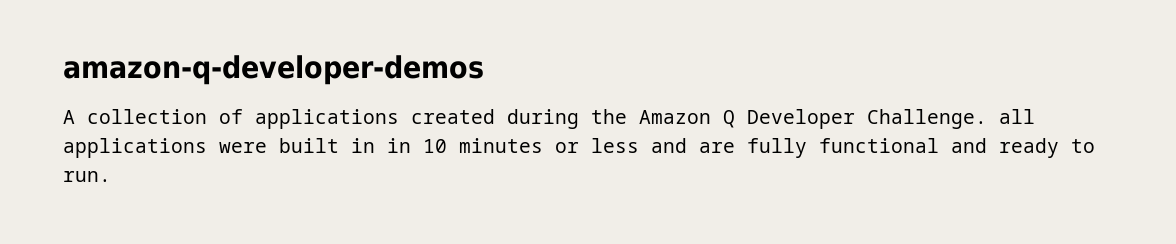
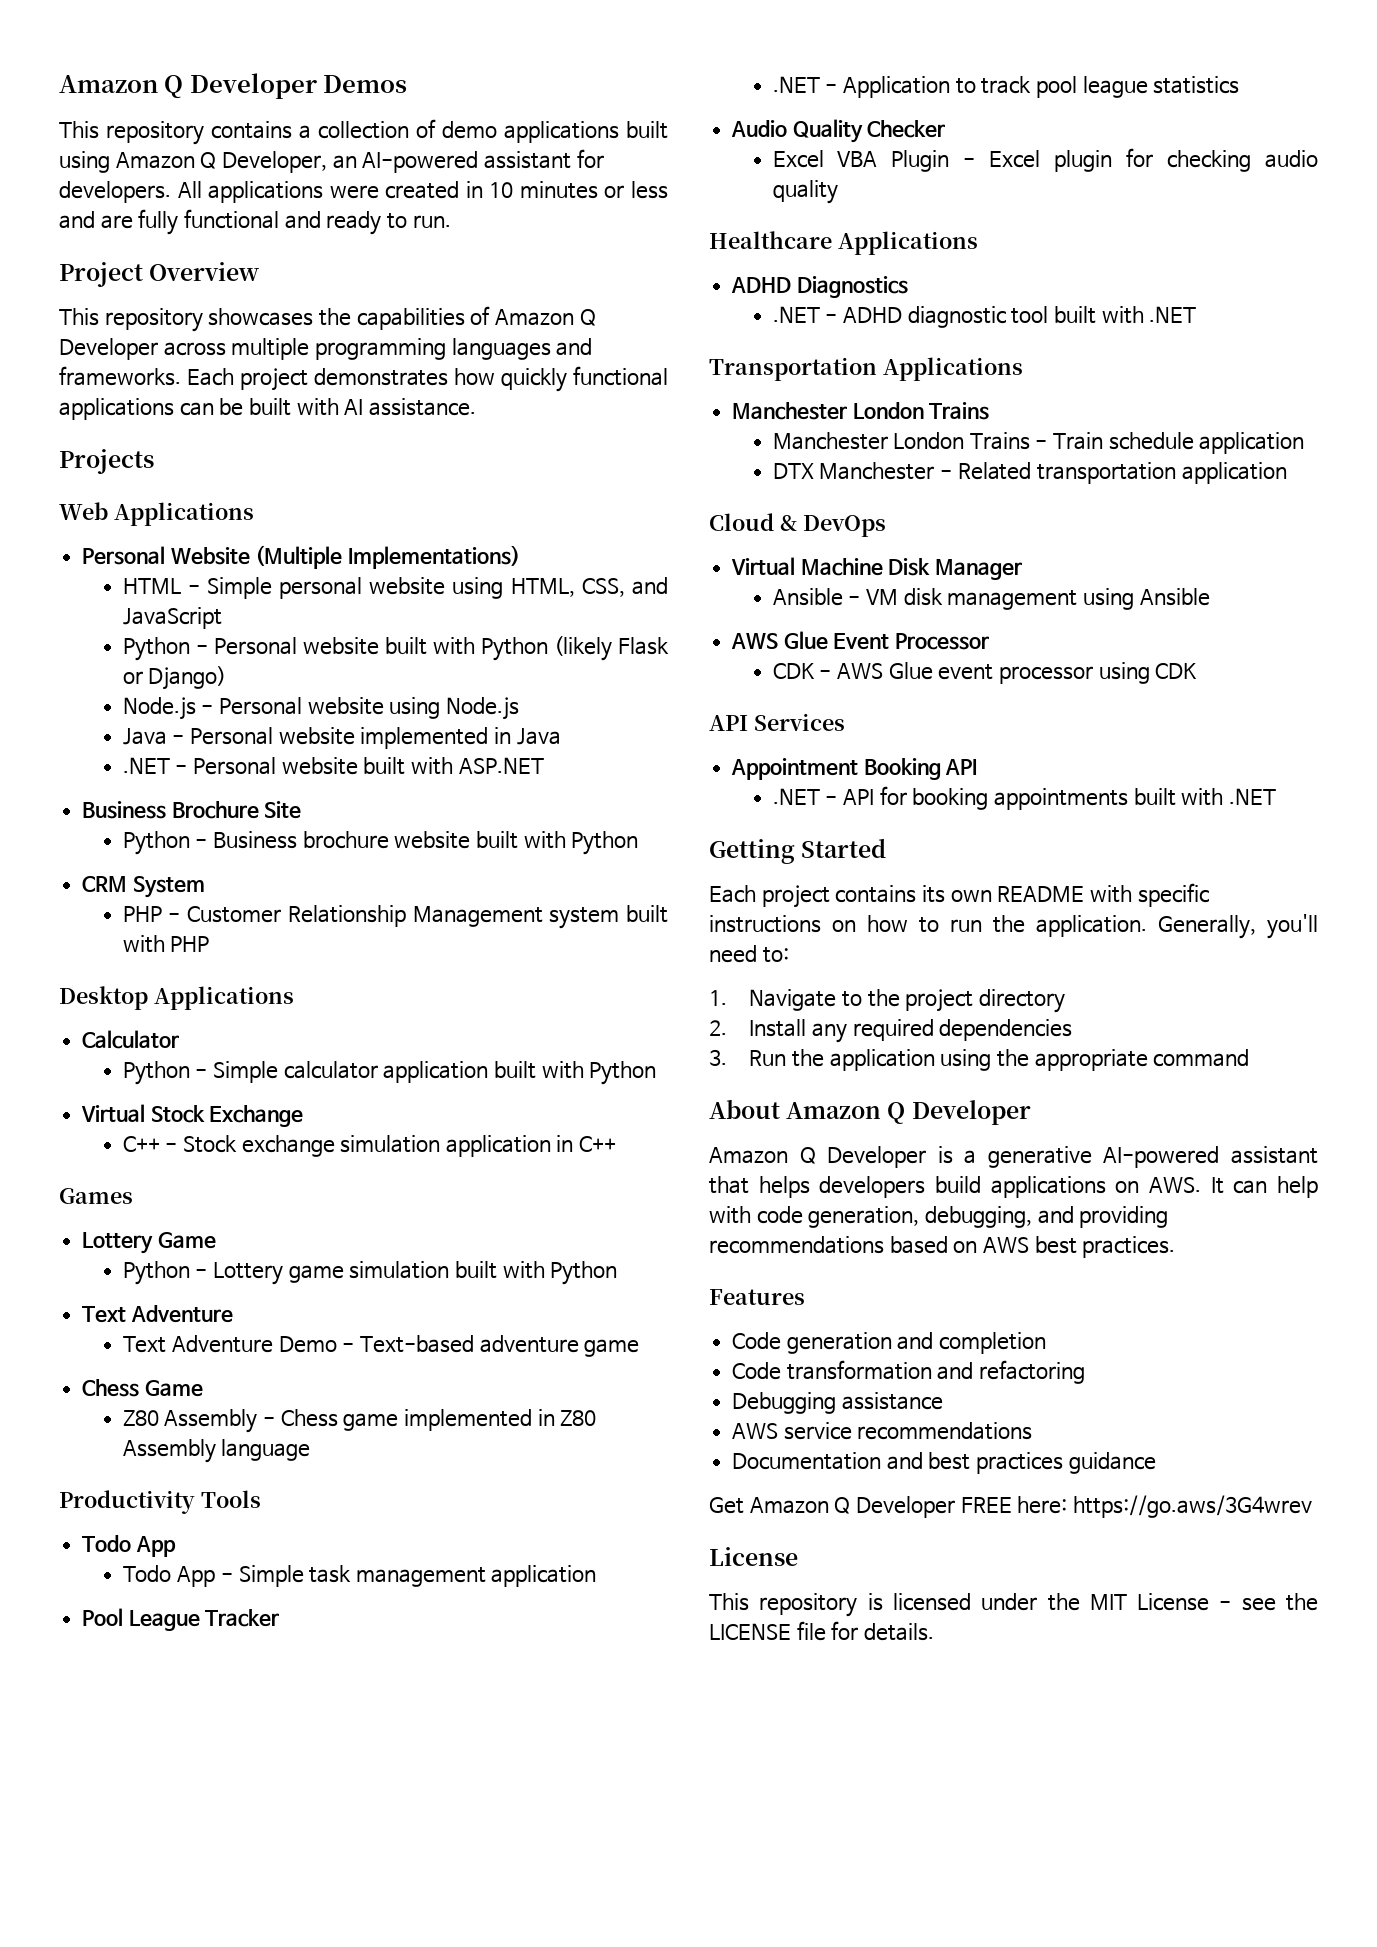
[63,55,484,85] [63,109,1035,129] [63,138,375,158] amazon-q-developer-demos // A collection of applications created during the Amazon Q Developer Challenge. all applications were built in -> [59,73,408,99] [59,119,668,145] [59,149,604,173] [59,181,460,203] Amazon Q Developer Demos // This repository contains a collection of demo applications built using Amazon Q Developer, an AI-powered assistant for developers. All applications were created
(111, 176) none -> [59,262,260,287] [59,306,596,332] [59,338,593,360] [59,366,668,392] [59,398,476,420] [59,449,154,474] [59,502,254,526] [82,545,521,569] [122,577,669,599] [122,607,222,629] [122,636,670,661] [122,666,227,690] [122,697,519,720] [122,727,561,749] [122,757,544,775] [82,801,302,819] [122,831,639,855] [82,876,205,898] [122,905,668,929] [122,935,210,953] [59,986,294,1010] [82,1030,180,1049] [122,1061,657,1085] [81,1104,304,1127] [122,1135,617,1157] [59,1188,133,1204] [82,1232,216,1254] [122,1261,618,1285] [82,1305,233,1323] [122,1335,640,1357] [82,1379,203,1397] [122,1409,597,1433] [122,1439,311,1463] [59,1490,261,1514] [82,1535,176,1557] [122,1565,597,1587] [82,1608,280,1631] [772,76,1240,98] [731,119,946,143] [772,148,1319,172] [772,180,838,204] [709,231,978,255] [731,276,908,298] [772,306,1197,328] [709,357,1023,381] [732,402,990,420] [772,432,1305,454] [772,462,1287,484] [709,513,886,537] [731,557,1023,580] [772,588,1210,610] [731,631,990,650] [772,662,1198,684] [709,713,845,731] [731,758,978,780] [772,786,1276,810] [709,838,887,864] [709,883,1209,908] [709,914,1318,939] [709,945,789,963] [709,989,1066,1013] [709,1019,1073,1043] [709,1049,1250,1071] [709,1099,1031,1125] [709,1146,1319,1168] [709,1176,1318,1198] [709,1206,1169,1228] [709,1236,1176,1258] [709,1289,805,1305] [732,1332,1047,1354] [732,1360,1086,1384] [732,1392,943,1414] [732,1422,1033,1440] [732,1452,1156,1474] [709,1495,1313,1518] [709,1547,798,1566] [709,1593,1318,1617] [709,1621,935,1641] // Project Overview // This repository showcases the capabilities of Amazon Q Developer across multiple programming languages and frameworks. Each project demonstrates how quickly functional applications can be built with AI assistance. // Projects // Web Applications // Personal Website (Multiple Implementations) // HTML - Simple personal website using HTML, CSS, and JavaScript // Python - Personal website built with Python (likely Flask or Django) // Node.js - Personal website using Node.js // Java - Personal website implemented in Java // .NET - Personal website built with ASP.NET // Business Brochure Site // Python - Business brochure website built with Python // CRM System // PHP - Customer Relationship Management system built with PHP // Desktop Applications // Calculator // Python - Simple calculator application built with Python // Virtual Stock Exchange // C++ - Stock exchange simulation application in C++ // Games // Lottery Game // Python - Lottery game simulation built with Python // Text Adventure // Text Adventure Demo - Text-based adventure game // Chess Game // Z80 Assembly - Chess game implemented in Z80 Assembly language // Productivity Tools // Todo App // Todo App - Simple task management application // Pool League Tracker // .NET - Application to track pool league statistics // Audio Quality Checker // Excel VBA Plugin - Excel plugin for checking audio quality // Healthcare Applications // ADHD Diagnostics // .NET - ADHD diagnostic tool built with .NET // Transportation Applications // Manchester London Trains // Manchester London Trains - Train schedule application // DTX Manchester - Related transportation application // Cloud & DevOps // Virtual Machine Disk Manager // Ansible - VM disk management using Ansible // AWS Glue Event Processor // CDK - AWS Glue event processor using CDK // API Services // Appointment Booking API // .NET - API for booking appointments built with .NET // Getting Started // Each project contains its own README with specific instructions on how to run the application. Generally, you'll need to: // 1. Navigate to the project directory // 2. Install any required dependencies // 3. Run the application using the appropriate command // About Amazon Q Developer // Amazon Q Developer is a generative AI-powered assistant that helps developers build applications on AWS. It can help with code generation, debugging, and providing recommendations based on AWS best practices. // Features // Code generation and completion // Code transformation and refactoring // Debugging assistance // AWS service recommendations // Documentation and best practices guidance // Get Amazon Q Developer FREE here: https://go.aws/3G4wrev // License // This repository is licensed under the MIT License - see the LICENSE file for details.

